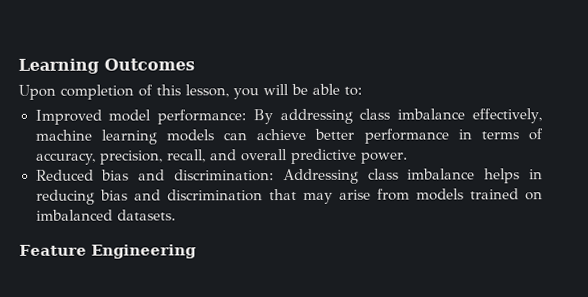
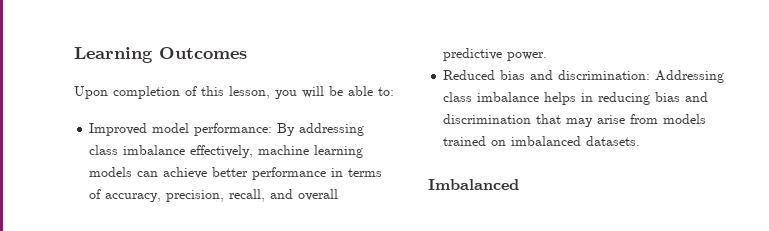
[19,244,197,259] Feature Engineering -> [428,179,519,190] Imbalanced

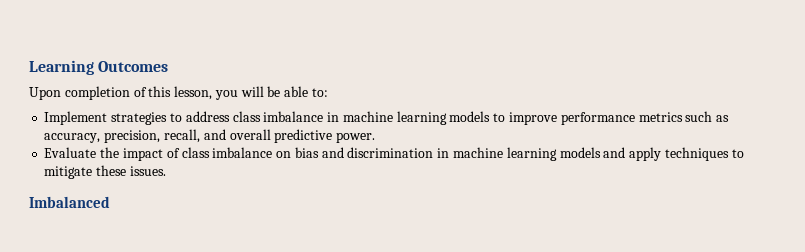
[89,123,365,136] [89,145,364,158] [89,167,383,180] [89,189,102,199] Improved model performance: By addressing class imbalance effectively, machine learning models can achieve better performance in terms of -> [44,111,730,125] Implement strategies to address class imbalance in machine learning models to improve performance metrics such as
[443,70,725,83] [443,92,709,105] [443,114,707,127] [443,136,641,146] Reduced bias and discrimination: Addressing class imbalance helps in reducing bias and discrimination that may arise from models trained on imbalanced datasets. -> [44,147,744,161] [44,165,166,179] Evaluate the impact of class imbalance on bias and discrimination in machine learning models and apply techniques to mitigate these issues.

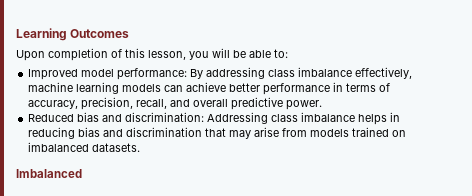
[44,111,730,125] Implement strategies to address class imbalance in machine learning models to improve performance metrics such as -> [28,67,413,80] [28,82,391,95] Improved model performance: By addressing class imbalance effectively, machine learning models can achieve better performance in terms of
[44,147,744,161] [44,165,166,179] Evaluate the impact of class imbalance on bias and discrimination in machine learning models and apply techniques to mitigate these issues. -> [28,112,401,125] [28,127,407,139] [28,142,141,152] Reduced bias and discrimination: Addressing class imbalance helps in reducing bias and discrimination that may arise from models trained on imbalanced datasets.

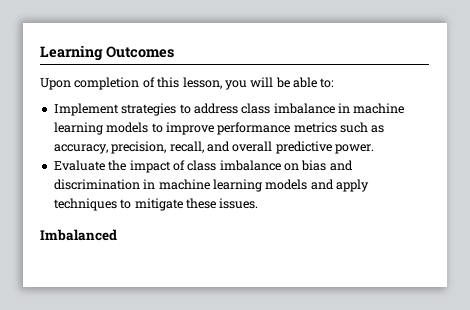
[28,67,413,80] [28,82,391,95] Improved model performance: By addressing class imbalance effectively, machine learning models can achieve better performance in terms of -> [53,103,405,116] [53,122,385,135] Implement strategies to address class imbalance in machine learning models to improve performance metrics such as
[28,112,401,125] [28,127,407,139] [28,142,141,152] Reduced bias and discrimination: Addressing class imbalance helps in reducing bias and discrimination that may arise from models trained on imbalanced datasets. -> [53,160,353,173] [53,179,369,192] [53,198,259,211] Evaluate the impact of class imbalance on bias and discrimination in machine learning models and apply techniques to mitigate these issues.

